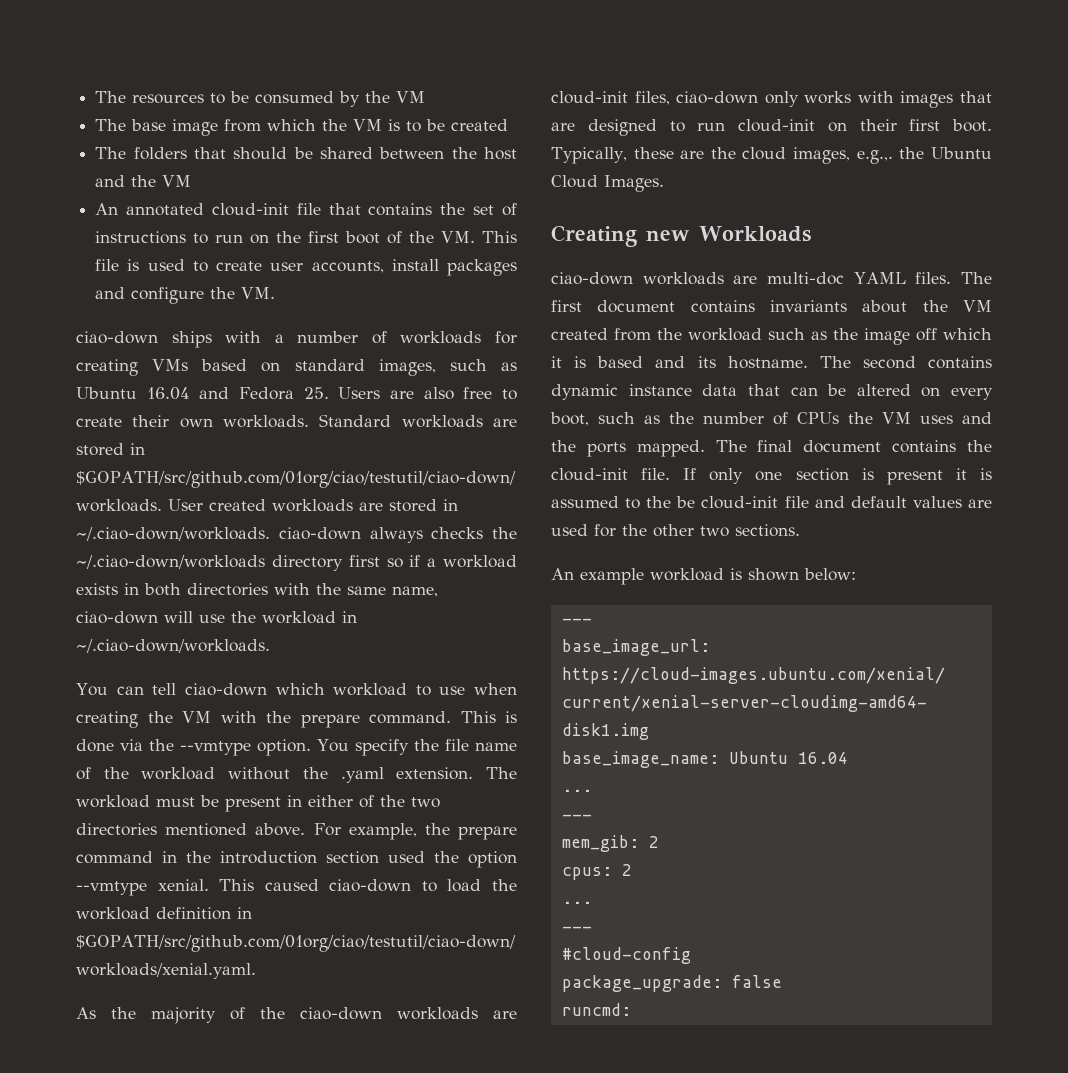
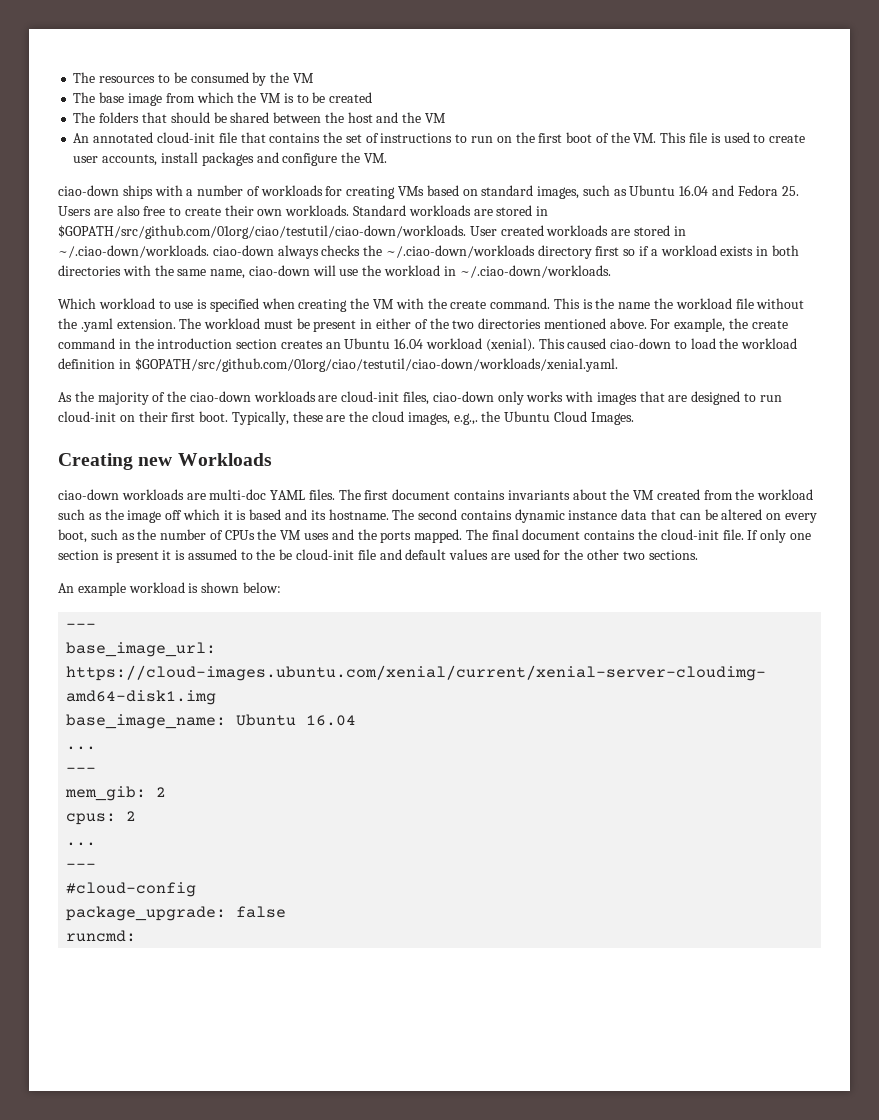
[76,683,325,696] You can tell ciao-down which -> [58,298,96,309] Which
(466, 690) none -> [197,298,259,312] is specified
[300,714,360,728] prepare -> [450,300,487,309] create
[76,739,517,756] [76,767,216,780] done via the --vmtype option. You specify the file name of the workload -> [595,298,754,309] the name the workload file
[458,826,517,840] prepare -> [751,320,788,329] create
[388,851,517,868] [76,879,209,896] used the option --vmtype xenial. -> [280,338,535,352] creates an Ubuntu 16.04 workload (xenial).

